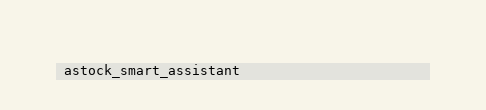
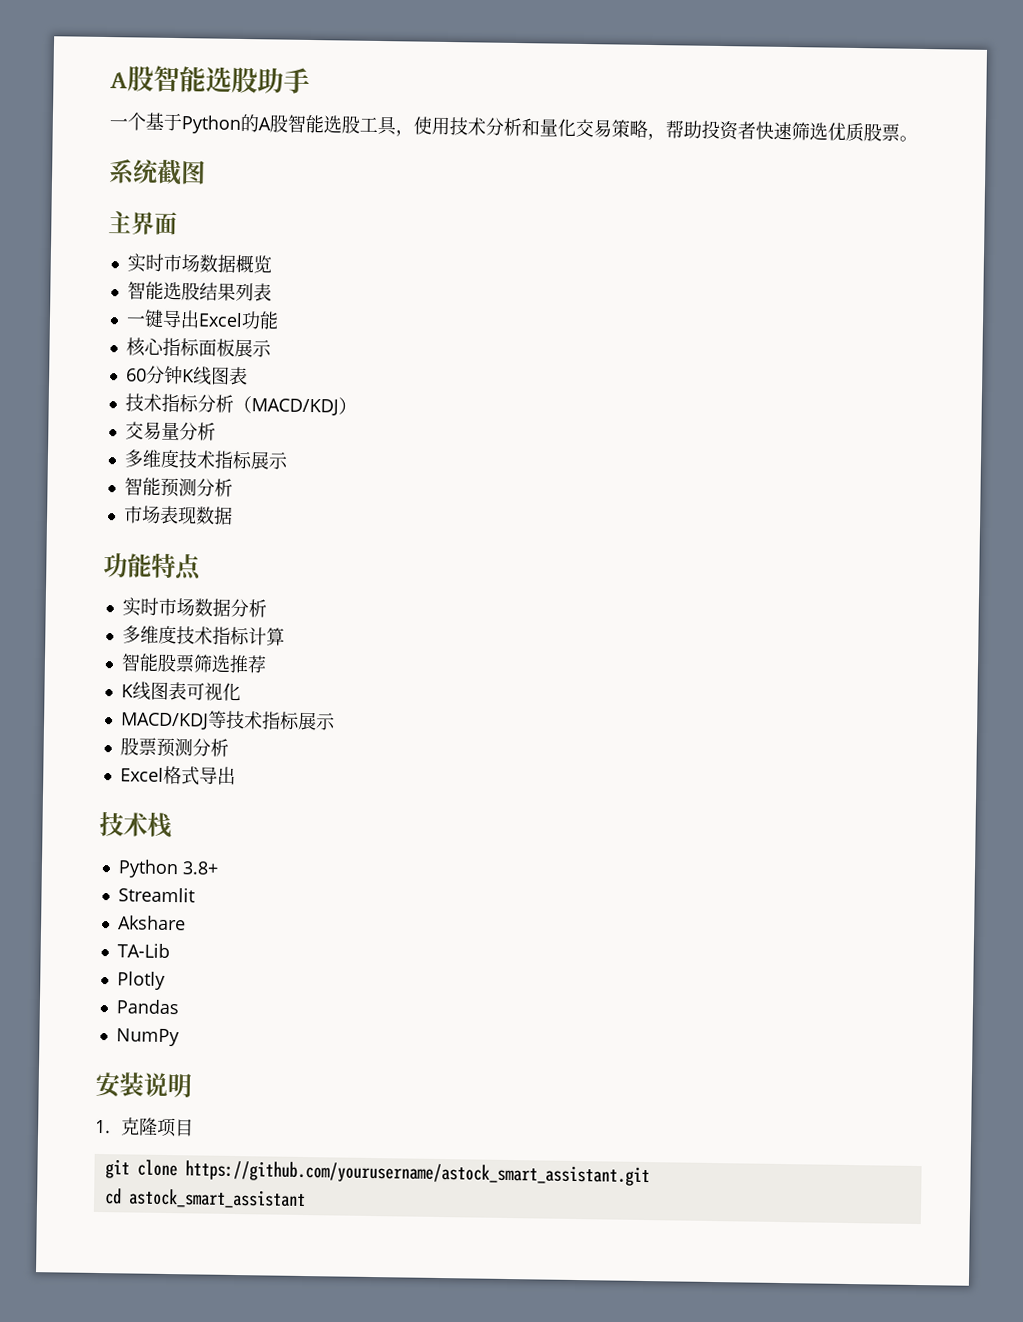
(64, 71) none -> [110,65,310,94] [109,112,918,143] [108,159,206,186] [108,211,178,236] [126,253,272,274] [126,281,272,302] [125,309,279,330] [125,337,272,358] [125,365,248,386] [124,393,357,416] [124,421,216,441] [123,449,289,470] [123,477,233,498] [122,505,233,525] [103,553,202,581] [121,597,267,618] [121,625,285,646] [120,653,267,674] [120,681,241,702] [119,710,336,731] [119,737,229,758] [119,765,236,786] [99,811,172,839] [117,859,219,879] [117,887,195,903] [117,915,186,931] [116,943,170,959] [116,971,166,990] [115,999,179,1015] [115,1028,180,1047] [95,1071,192,1098] [95,1117,194,1138] [104,1159,650,1187] [103,1188,122,1205] A股智能选股助手 // 一个基于Python的A股智能选股工具，使用技术分析和量化交易策略，帮助投资者快速筛选优质股票。 // 系统截图 // 主界面 // 实时市场数据概览 // 智能选股结果列表 // 一键导出Excel功能 // 核心指标面板展示 // 60分钟K线图表 // 技术指标分析（MACD/KDJ） // 交易量分析 // 多维度技术指标展示 // 智能预测分析 // 市场表现数据 // 功能特点 // 实时市场数据分析 // 多维度技术指标计算 // 智能股票筛选推荐 // K线图表可视化 // MACD/KDJ等技术指标展示 // 股票预测分析 // Excel格式导出 // 技术栈 // Python 3.8+ // Streamlit // Akshare // TA-Lib // Plotly // Pandas // NumPy // 安装说明 // 1.克隆项目 // git clone https://github.com/yourusername/astock_smart_assistant.git // cd

